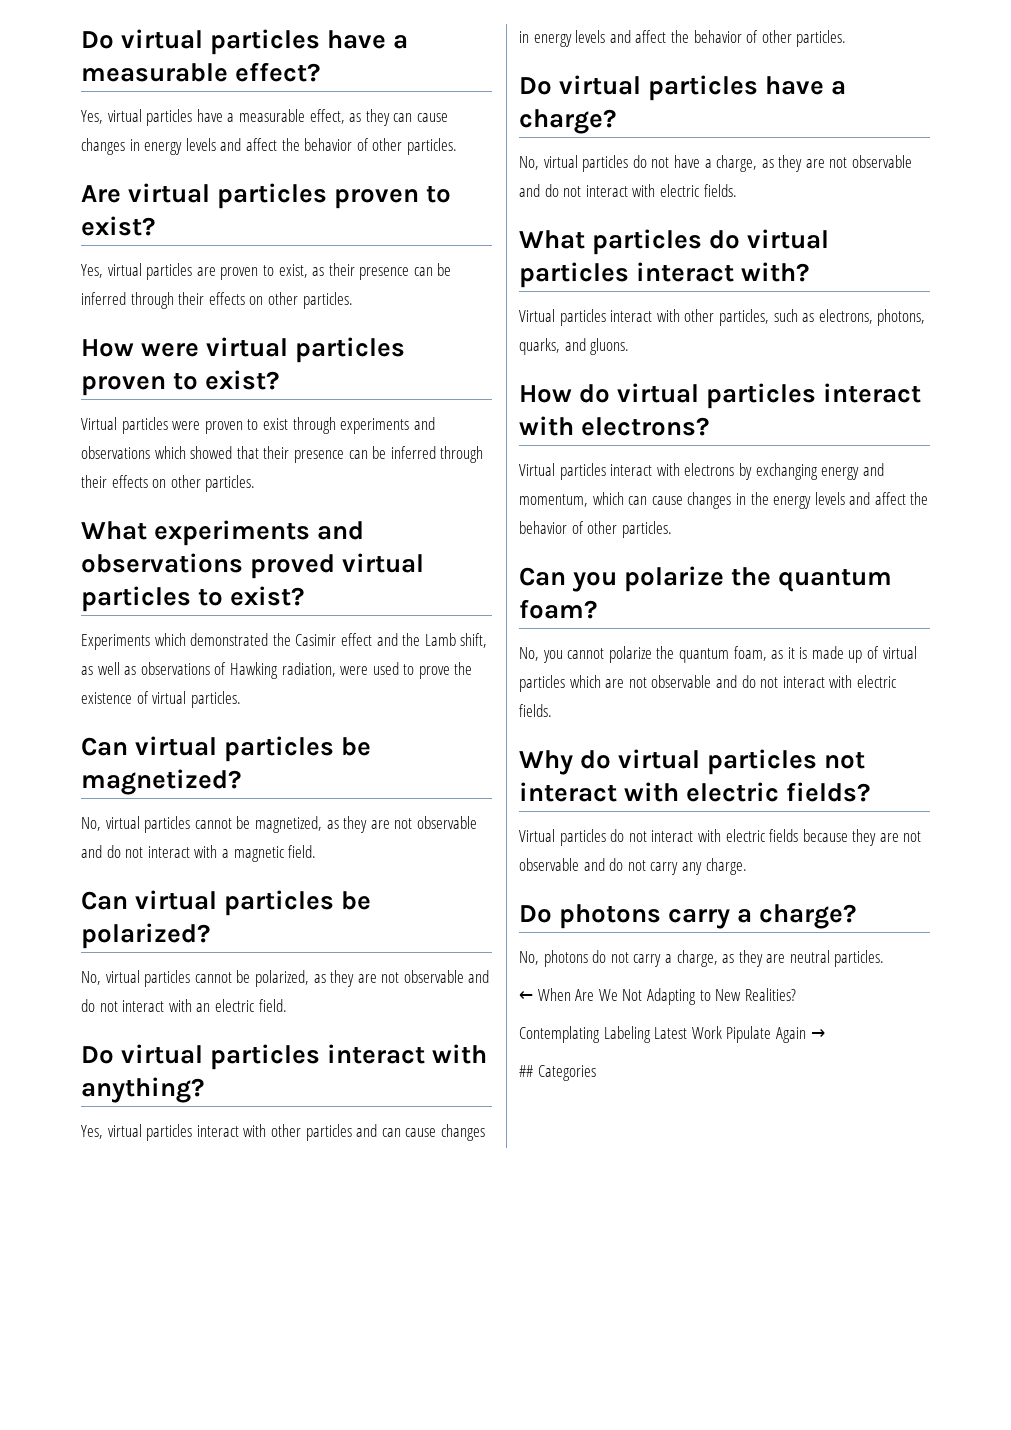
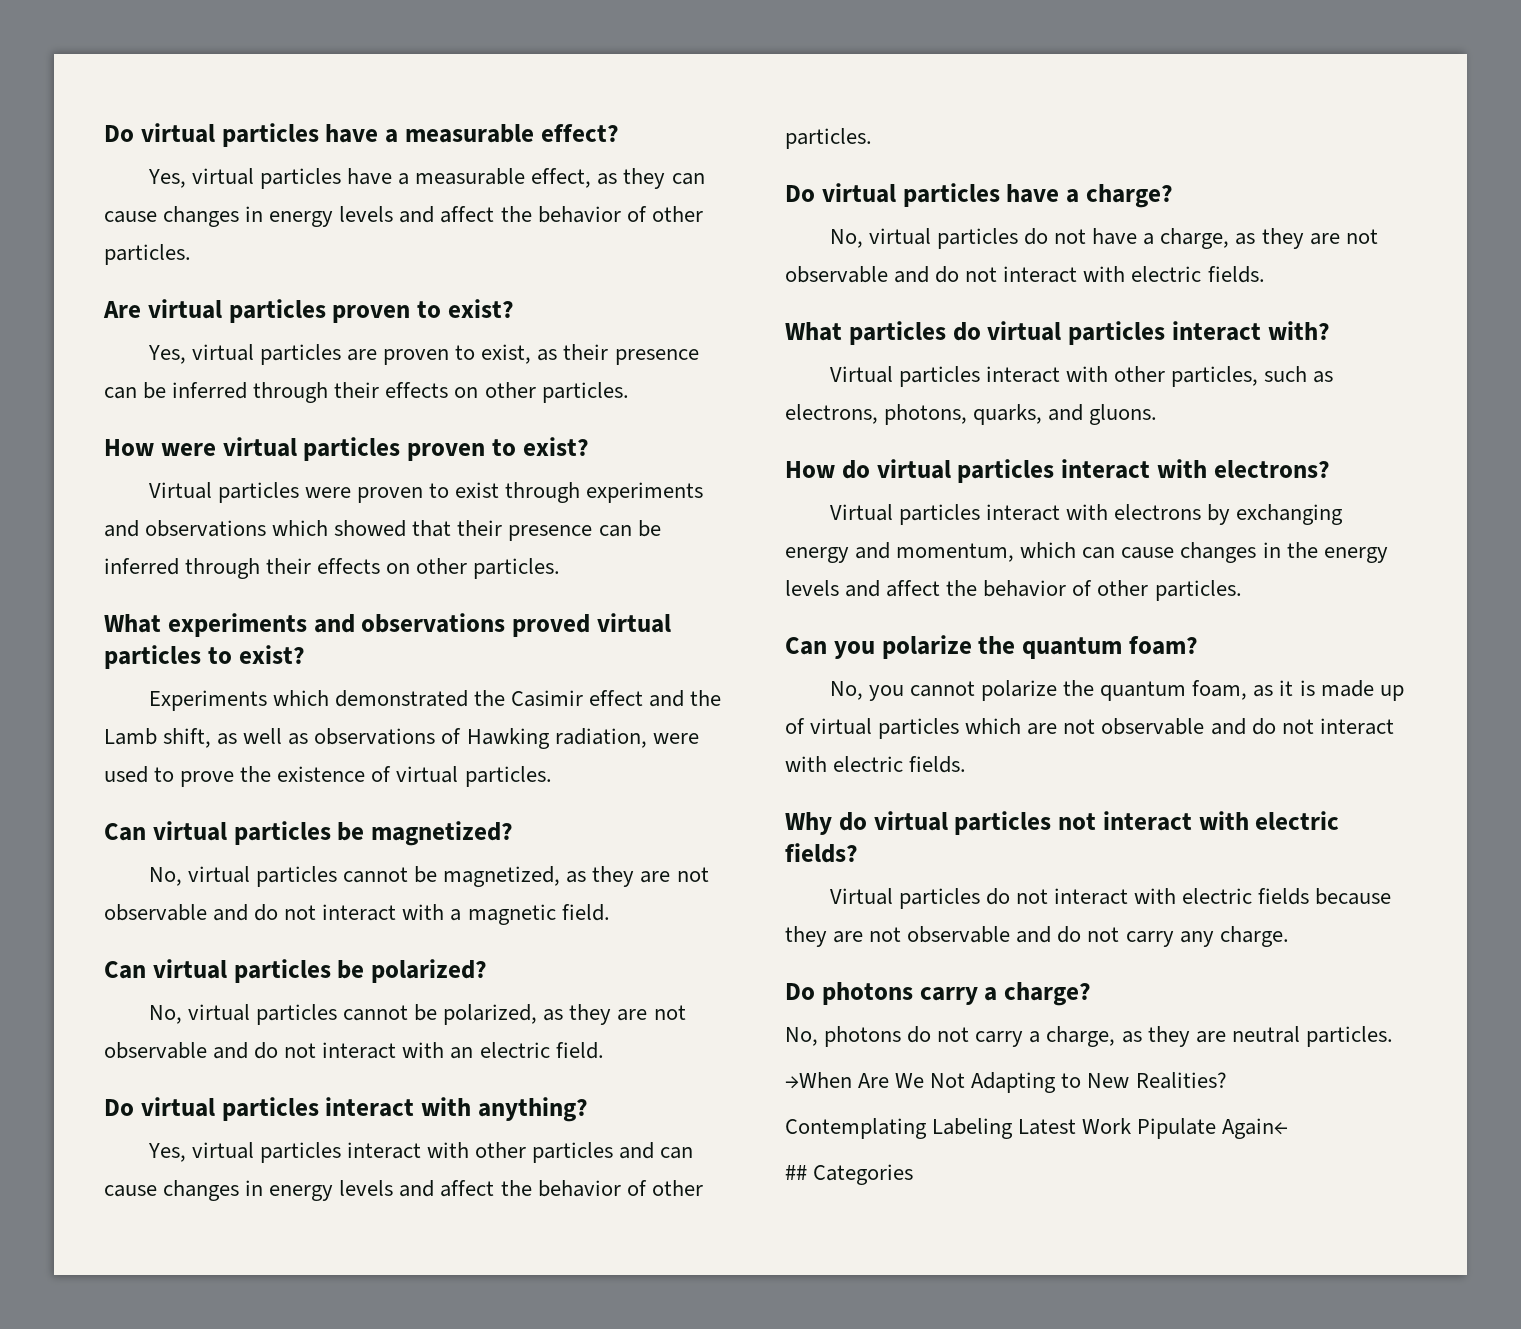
[519,988,571,1001] ← When -> [785,1072,852,1089] →When
[775,1027,825,1043] Again → -> [1222,1118,1289,1139] Again←

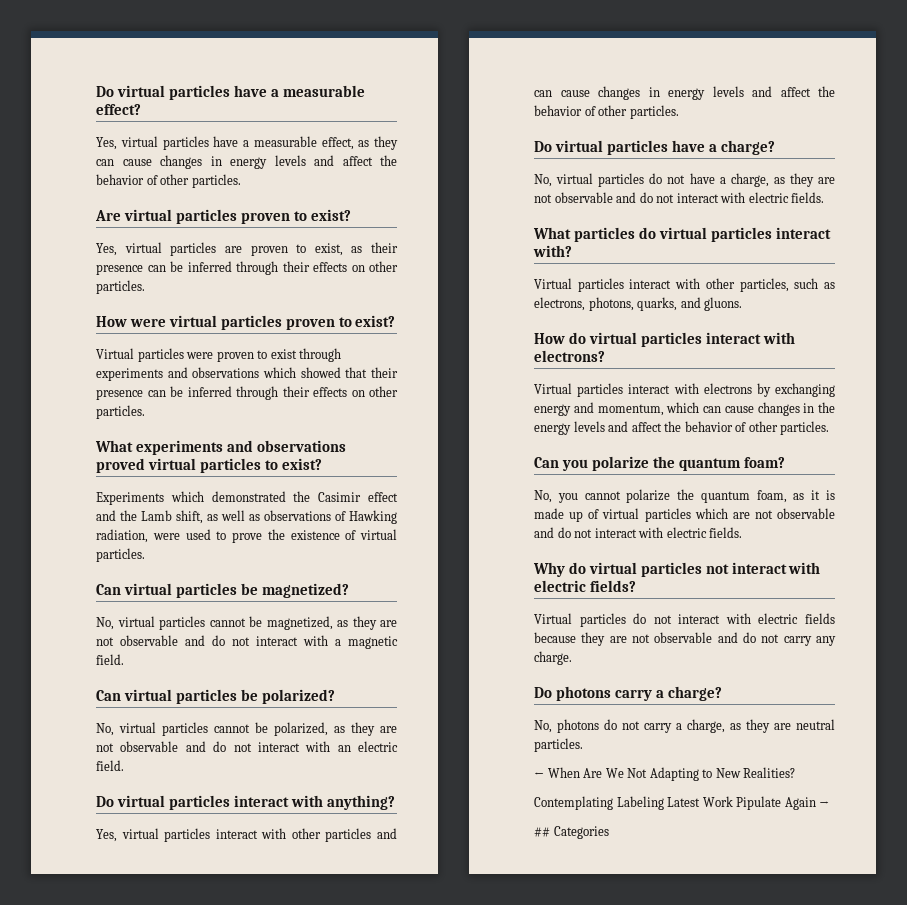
[785,1072,852,1089] →When -> [534,767,580,778] ← When
[1222,1118,1289,1139] Again← -> [784,797,830,810] Again →

